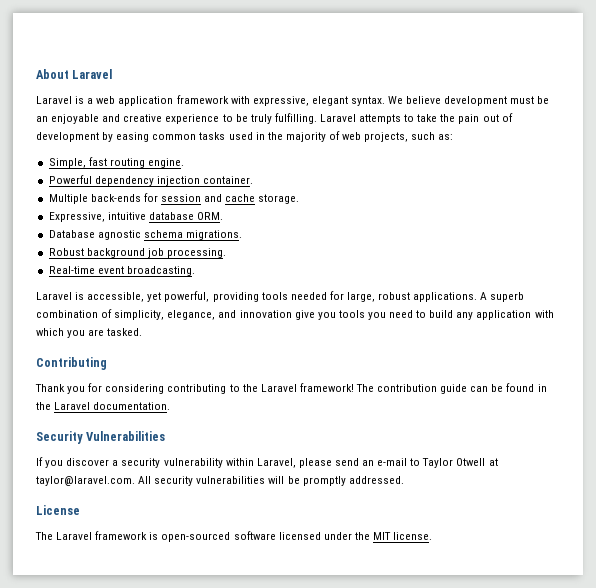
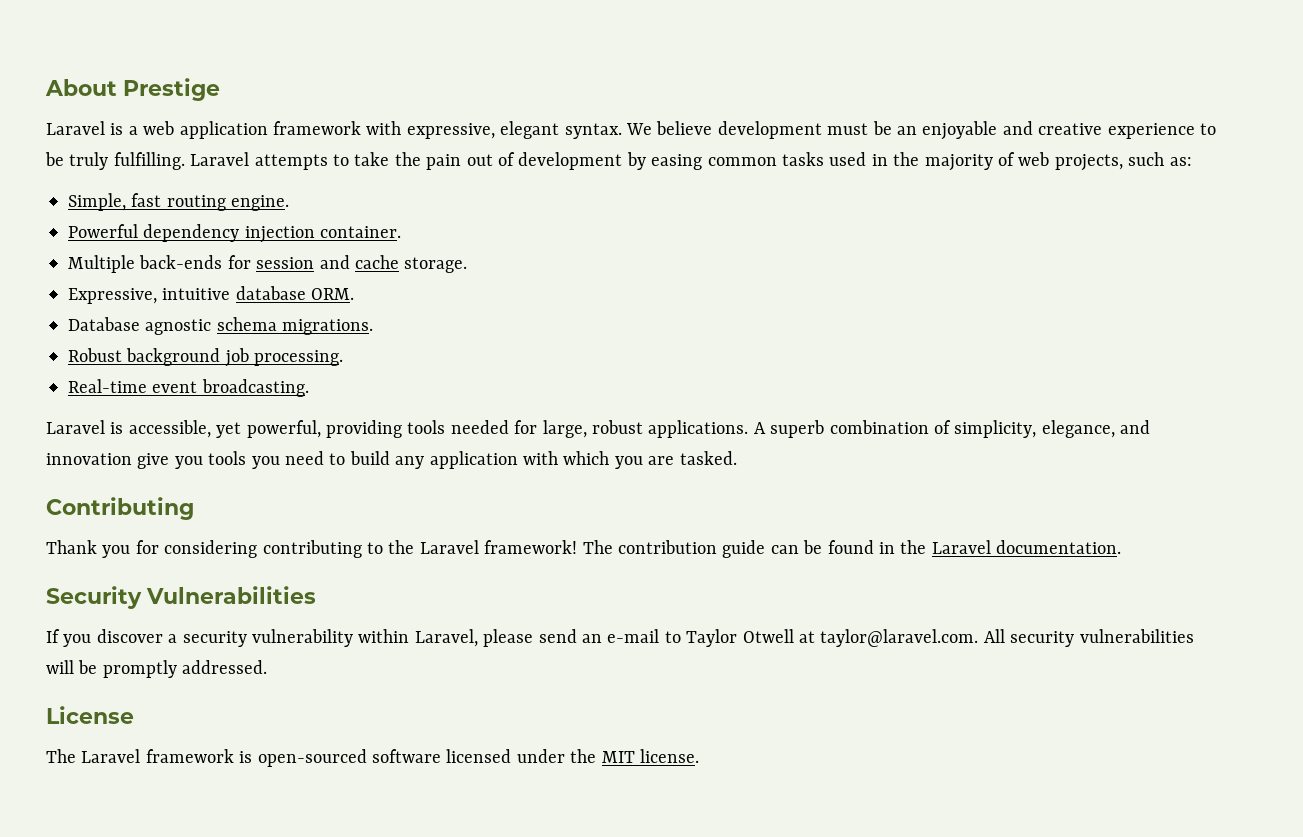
[72,69,113,79] Laravel -> [123,78,220,101] Prestige

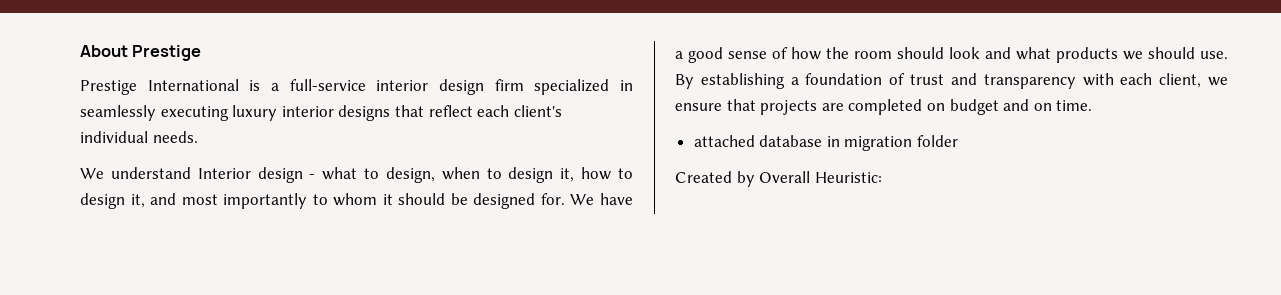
[46,121,1216,140] [45,152,1192,171] [68,193,290,211] [68,224,402,243] [68,255,468,273] [68,286,355,304] [68,317,374,335] [68,348,344,367] [68,379,309,397] [46,420,1151,438] [46,451,737,469] [46,497,194,520] [46,540,1122,558] [46,586,316,609] [46,629,1194,647] [46,660,268,678] [46,706,134,724] [46,749,699,767] Laravel is a web application framework with expressive, elegant syntax. We believe development must be an enjoyable and creative experience to be truly fulfilling. Laravel attempts to take the pain out of development by easing common tasks used in the majority of web projects, such as: // Simple, fast routing engine. // Powerful dependency injection container. // Multiple back-ends for session and cache storage. // Expressive, intuitive database ORM. // Database agnostic schema migrations. // Robust background job processing. // Real-time event broadcasting. // Laravel is accessible, yet powerful, providing tools needed for large, robust applications. A superb combination of simplicity, elegance, and innovation give you tools you need to build any application with which you are tasked. // Contributing // Thank you for considering contributing to the Laravel framework! The contribution guide can be found in the Laravel documentation. // Security Vulnerabilities // If you discover a security vulnerability within Laravel, please send an e-mail to Taylor Otwell at taylor@laravel.com. All security vulnerabilities will be promptly addressed. // License // The Laravel framework is open-sourced software licensed under the MIT license. -> [80,79,633,95] [80,105,562,121] [80,131,198,143] [80,167,633,183] [80,193,634,209] [675,47,1228,63] [675,73,1228,89] [675,99,1093,115] [693,135,959,151] [675,171,882,187] Prestige International is a full-service interior design firm specialized in seamlessly executing luxury interior designs that reflect each client's individual needs. // We understand Interior design - what to design, when to design it, how to design it, and most importantly to whom it should be designed for. We have a good sense of how the room should look and what products we should use. By establishing a foundation of trust and transparency with each client, we ensure that projects are completed on budget and on time. // attached database in migration folder // Created by Overall Heuristic:

